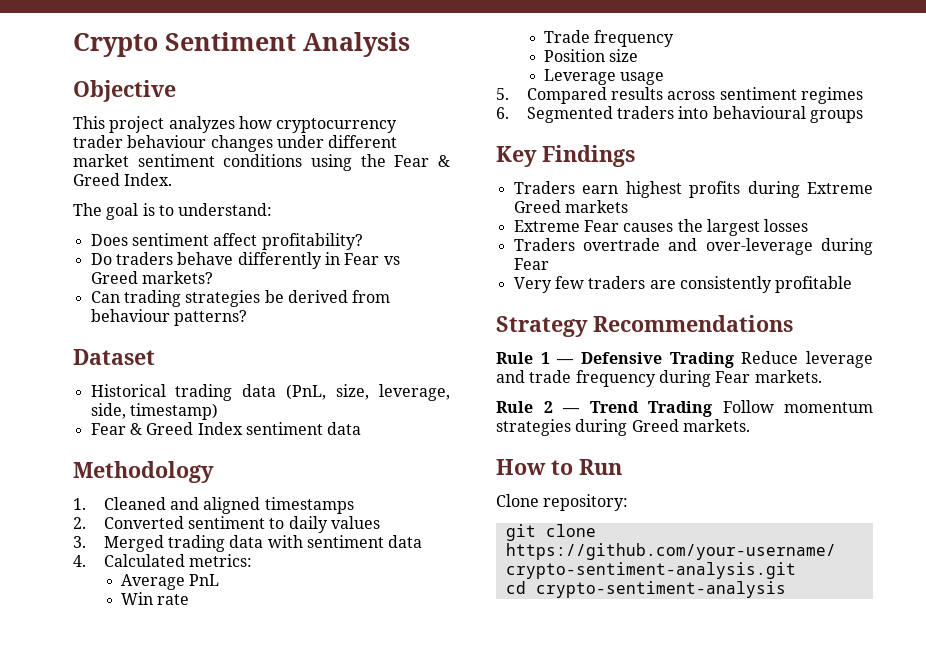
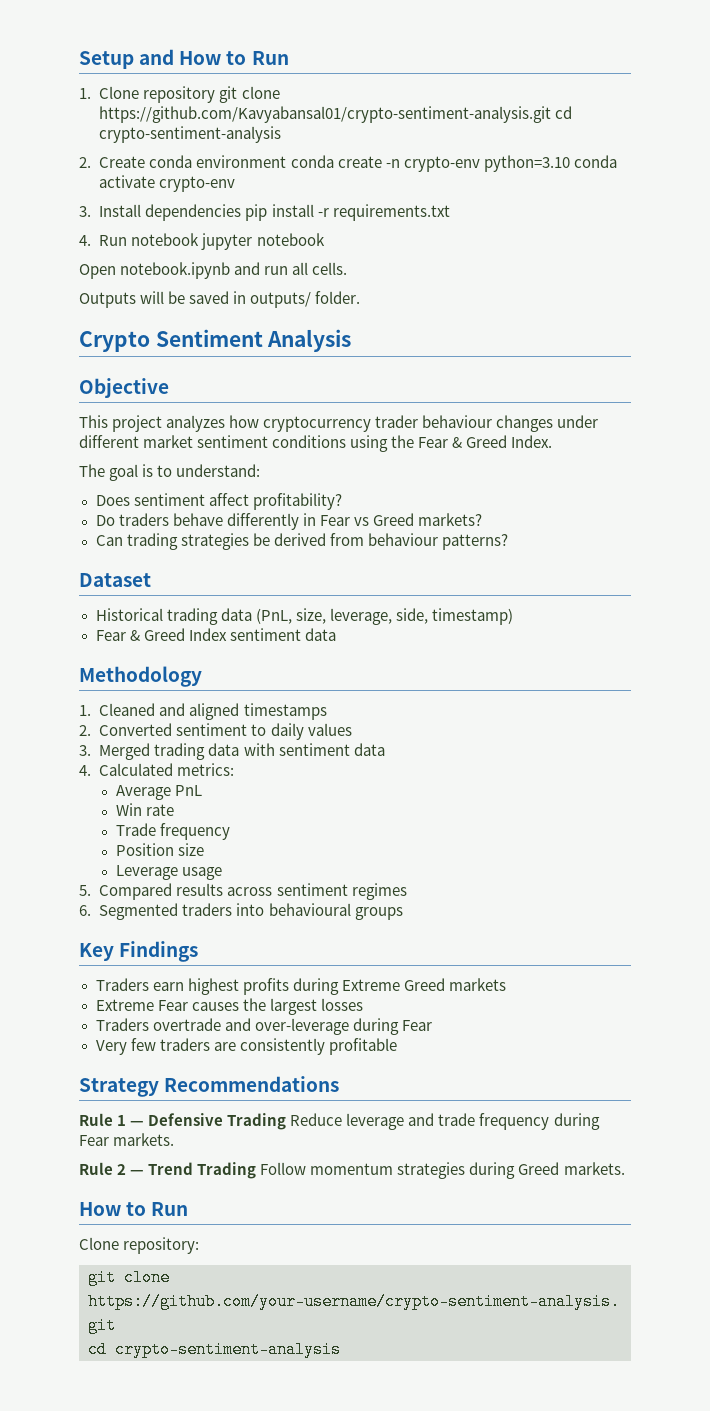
(73, 45) none -> [79,49,289,69] [79,86,280,103] [99,106,573,123] [99,126,282,143] [79,155,617,172] [99,175,236,192] [79,204,450,221] [79,233,325,250] [79,262,348,279] [79,291,361,308] Setup and How to Run // 1. Clone repository git clone https://github.com/Kavyabansal01/crypto-sentiment-analysis.git cd crypto-sentiment-analysis // 2. Create conda environment conda create -n crypto-env python=3.10 conda activate crypto-env // 3. Install dependencies pip install -r requirements.txt // 4. Run notebook jupyter notebook // Open notebook.ipynb and run all cells. // Outputs will be saved in outputs/ folder. //

